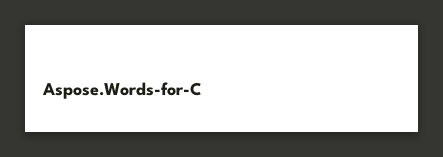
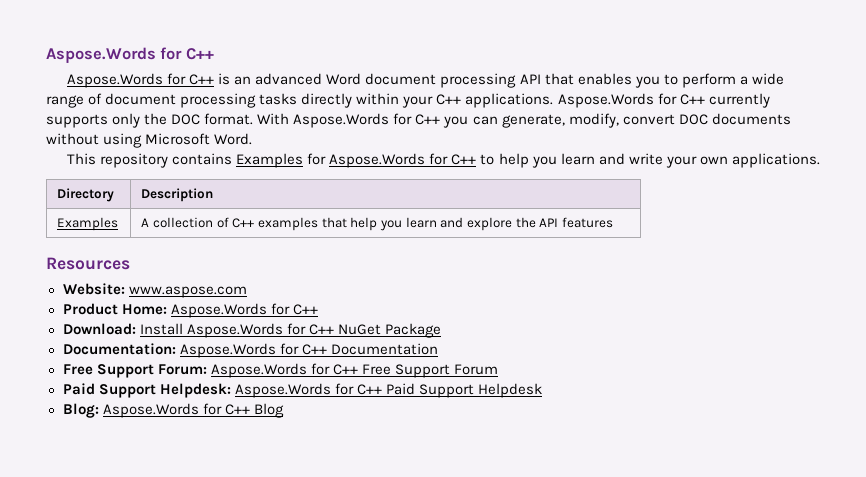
[42,82,202,99] Aspose.Words-for-C -> [46,47,214,63] [67,73,784,88] [46,93,770,108] [46,113,791,128] [46,133,253,148] [67,153,820,168] [57,188,115,202] [141,188,214,202] [57,217,119,231] [141,217,613,231] [46,257,130,270] [62,283,247,298] [62,303,318,318] [62,323,441,338] [62,343,438,358] [62,363,498,378] [62,383,542,398] [62,403,284,418] Aspose.Words for C++ // Aspose.Words for C++ is an advanced Word document processing API that enables you to perform a wide range of document processing tasks directly within your C++ applications. Aspose.Words for C++ currently supports only the DOC format. With Aspose.Words for C++ you can generate, modify, convert DOC documents without using Microsoft Word. // This repository contains Examples for Aspose.Words for C++ to help you learn and write your own applications. // Directory | Description // Examples | A collection of C++ examples that help you learn and explore the API features // Resources // Website: www.aspose.com // Product Home: Aspose.Words for C++ // Download: Install Aspose.Words for C++ NuGet Package // Documentation: Aspose.Words for C++ Documentation // Free Support Forum: Aspose.Words for C++ Free Support Forum // Paid Support Helpdesk: Aspose.Words for C++ Paid Support Helpdesk // Blog: Aspose.Words for C++ Blog

